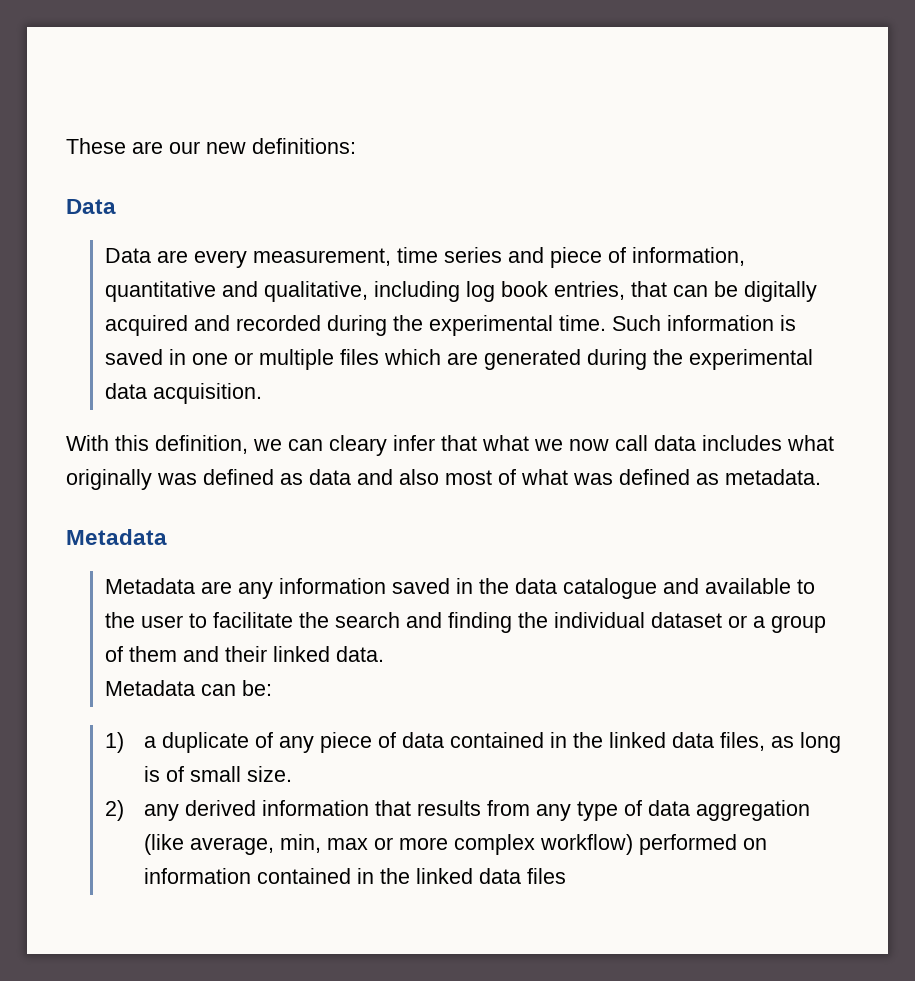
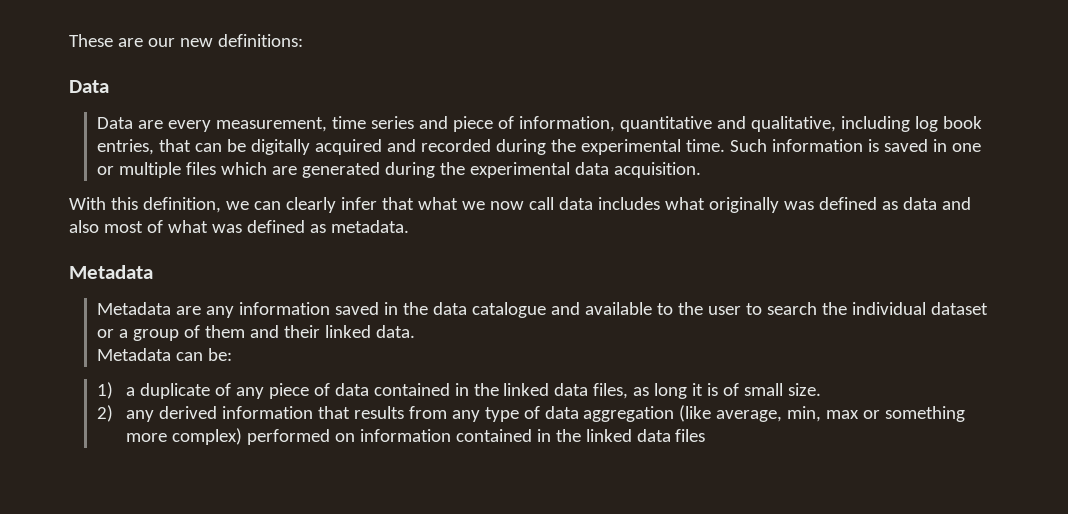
[329,435,387,456] cleary -> [285,197,336,213] clearly
[213,612,513,633] facilitate the search and finding -> [767,302,818,315] search
(842, 742) none -> [692,383,704,396] it
[399,834,634,855] more complex workflow) -> [885,406,966,422] [125,428,242,445] something more complex)

